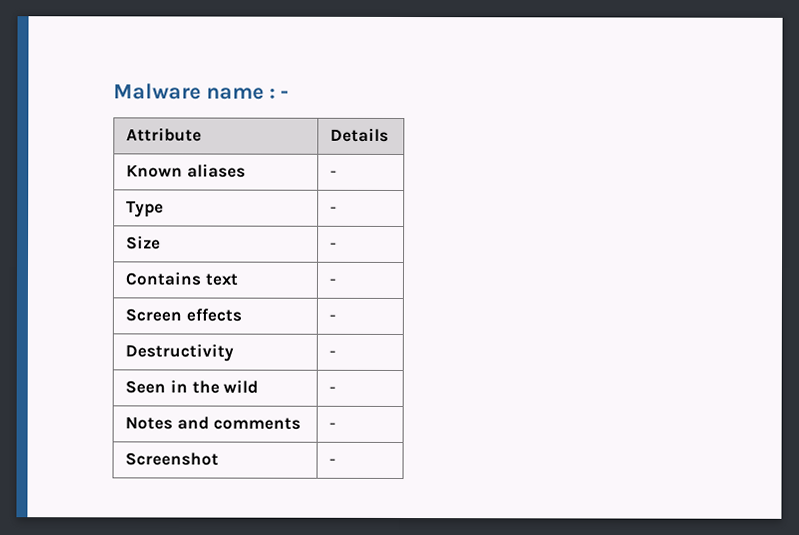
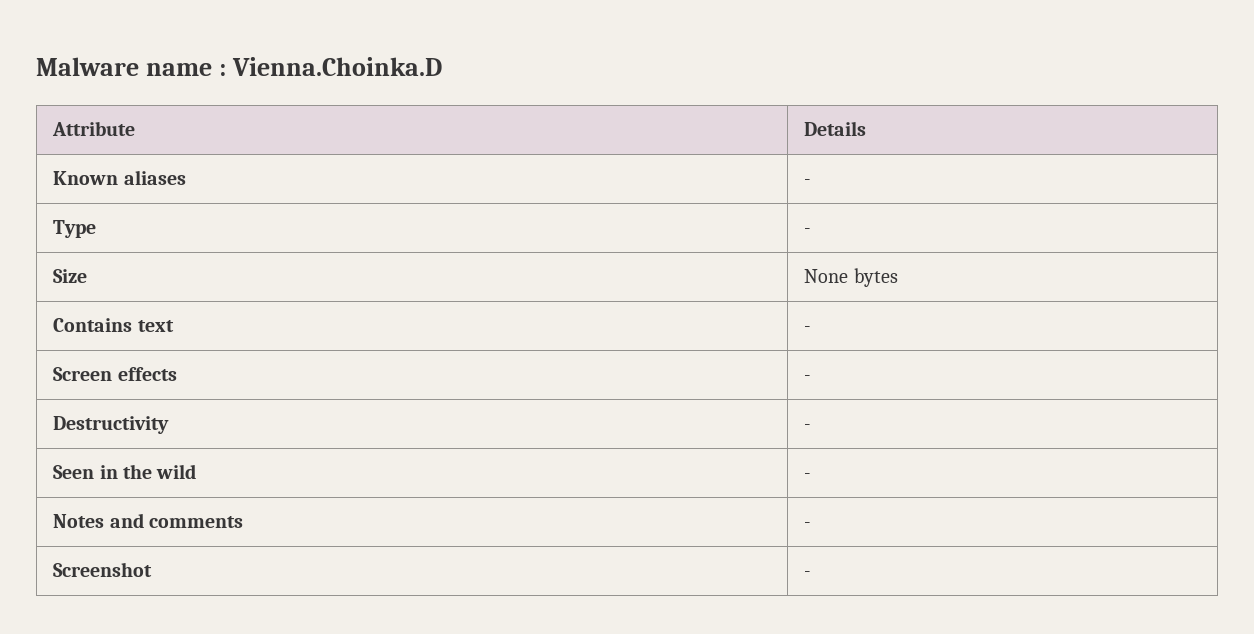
[280,90,290,99] - -> [231,57,442,76] Vienna.Choinka.D
[330,242,338,249] - -> [804,268,898,287] None bytes

